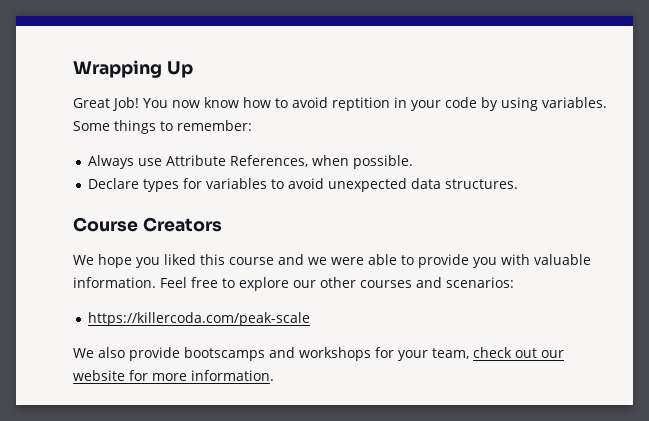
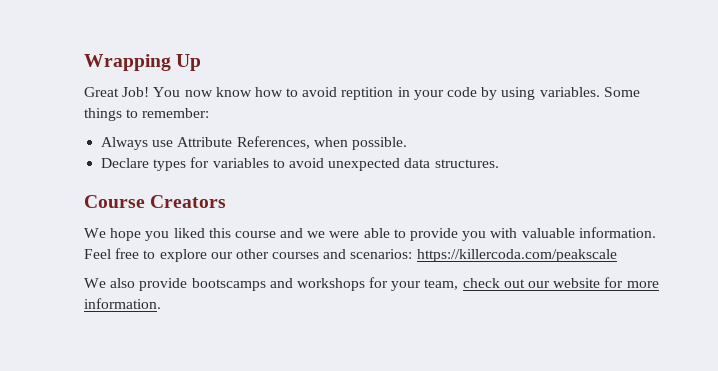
[87,312,310,326] // https://killercoda.com/peak-scale -> [416,249,617,262] https://killercoda.com/peakscale

